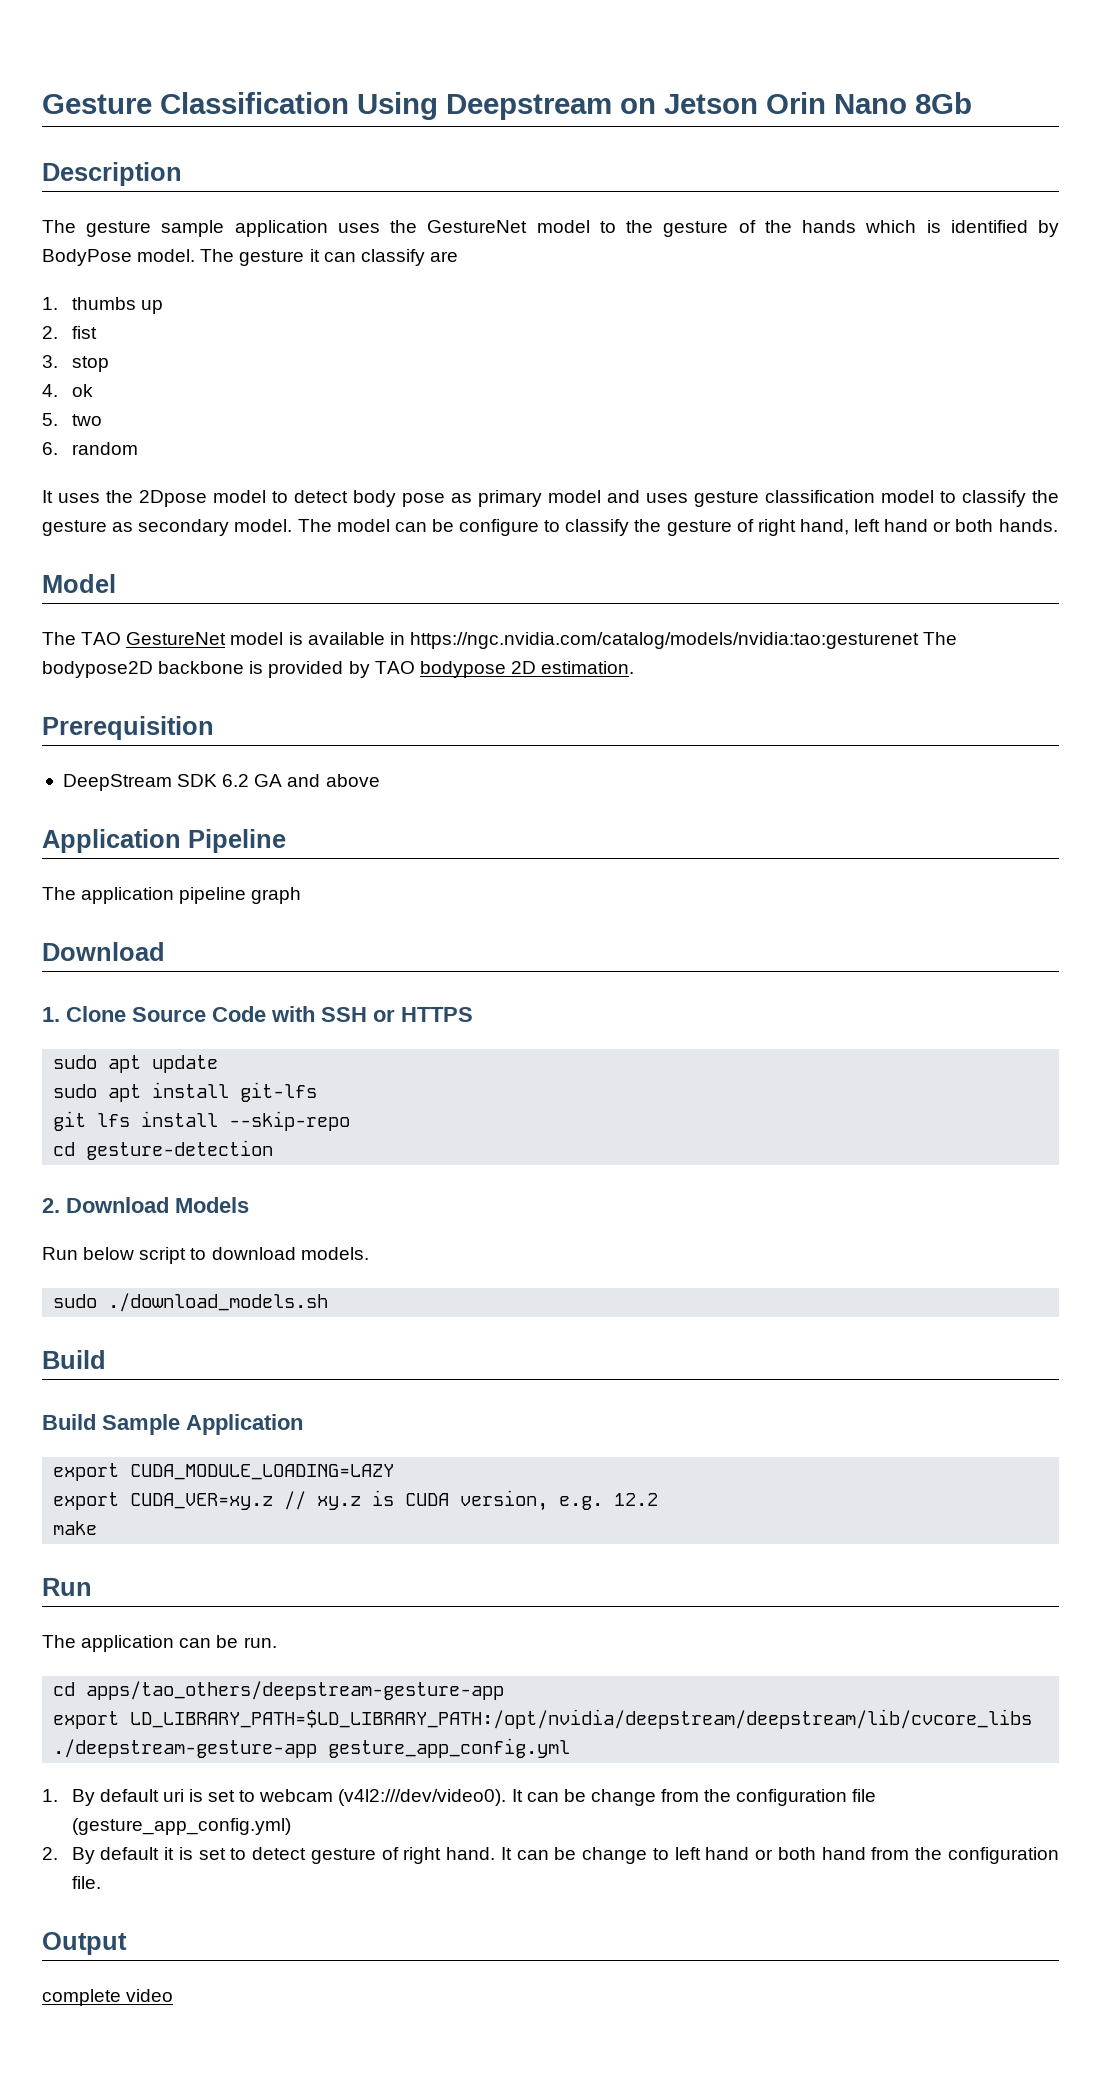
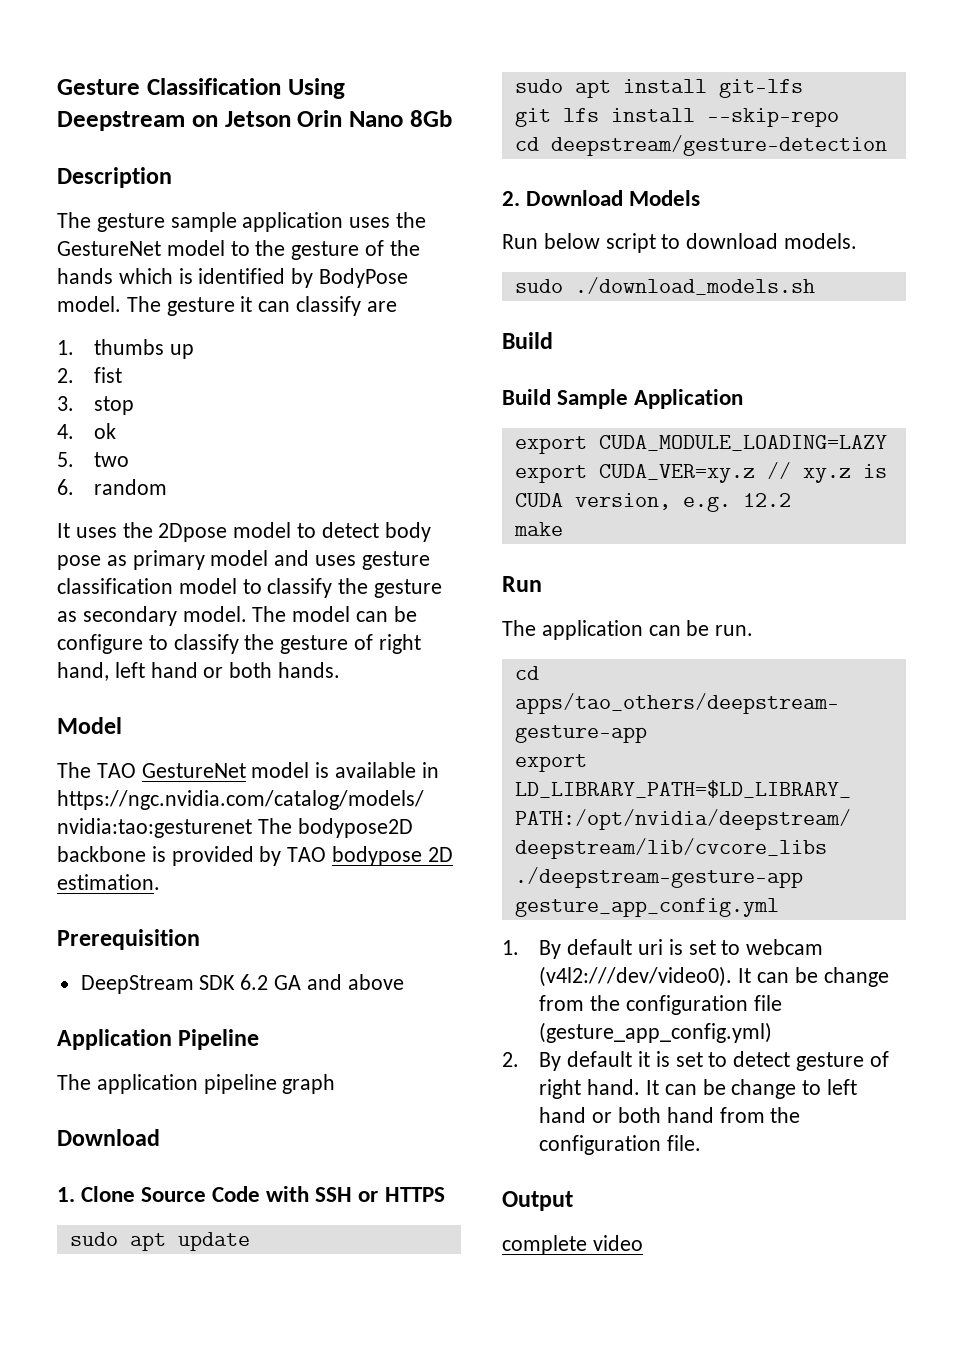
[86,1140,274,1160] gesture-detection -> [550,135,887,156] deepstream/gesture-detection

